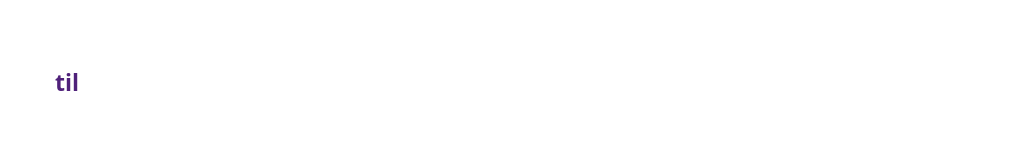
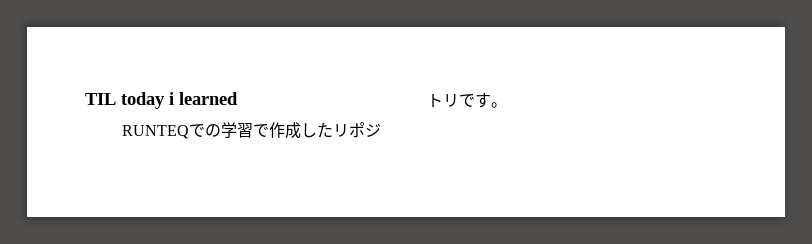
[55,73,79,91] til -> [85,92,238,109] [121,122,381,139] [427,92,507,108] TIL today i learned // RUNTEQでの学習で作成したリポジトリです。

